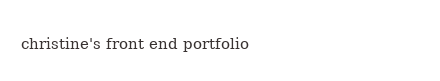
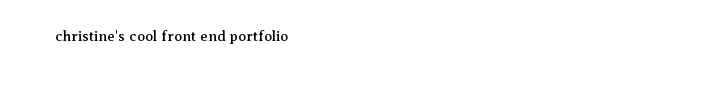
(101, 43) none -> [129,30,157,41] cool

